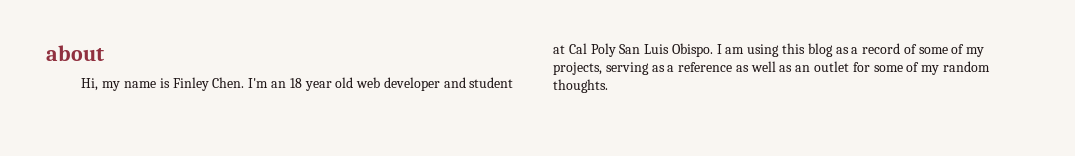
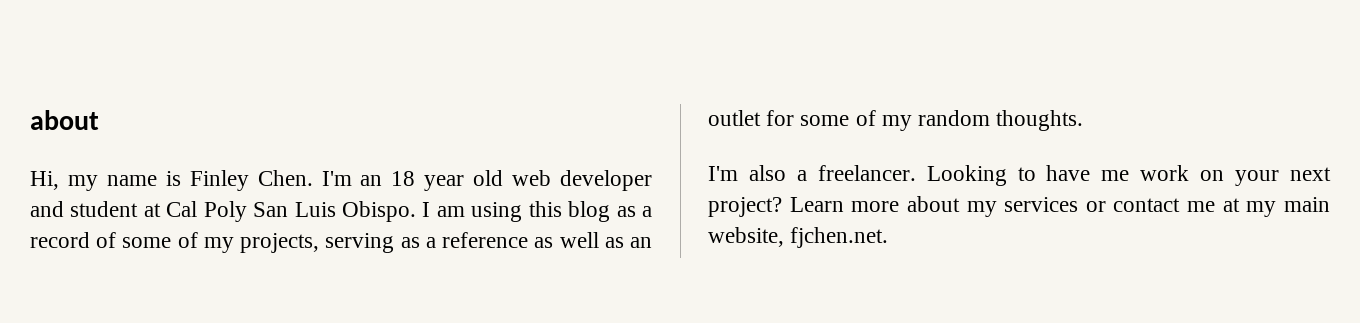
(608, 86) none -> [708,165,1331,186] [708,196,1330,217] [708,227,889,248] // I'm also a freelancer. Looking to have me work on your next project? Learn more about my services or contact me at my main website, fjchen.net.

